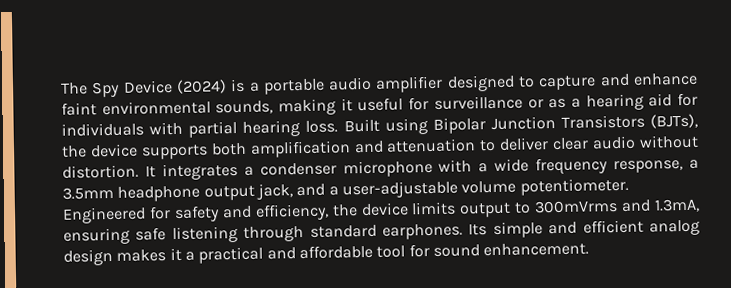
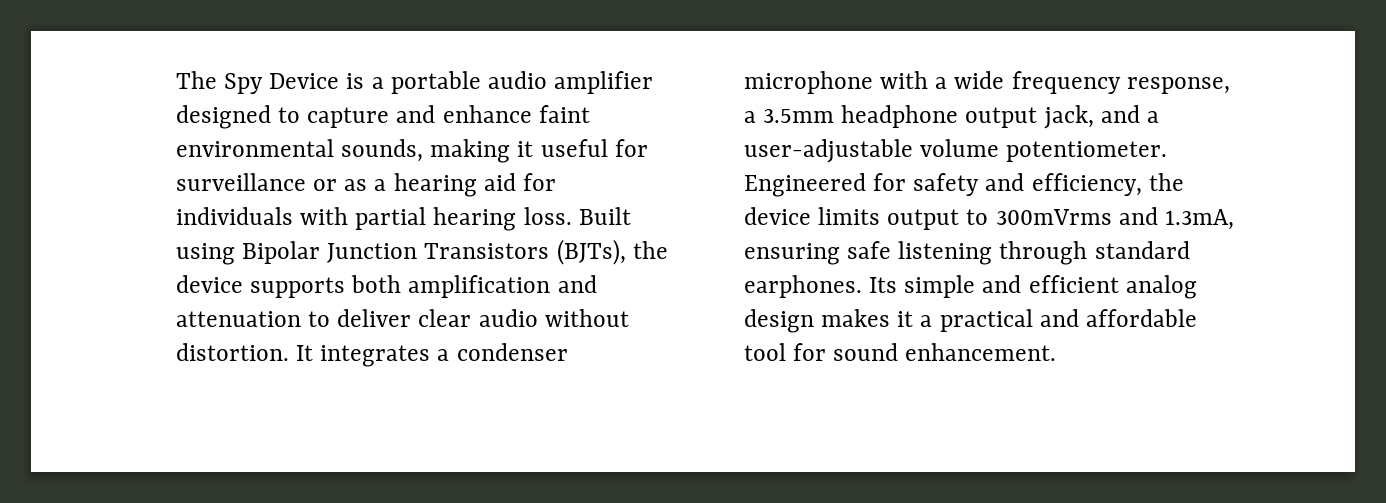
[175,79,227,94] (2024) -> (340, 81) none

